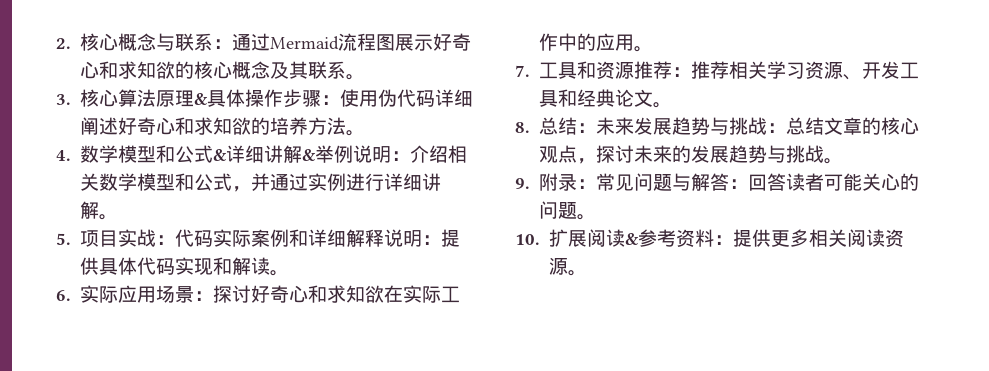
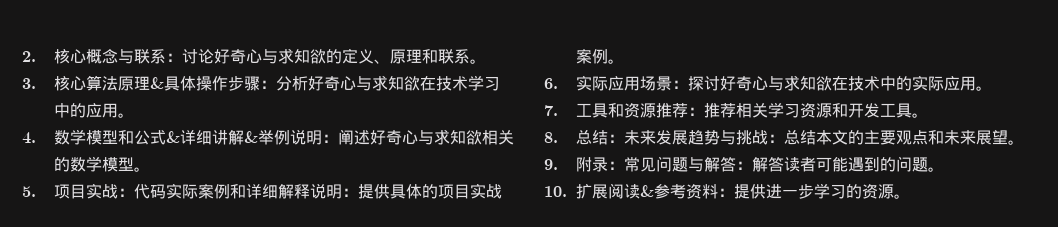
[232,33,472,51] [80,61,309,79] 通过Mermaid流程图展示好奇心和求知欲的核心概念及其 -> [181,48,438,64] 讨论好奇心与求知欲的定义、原理和
[340,89,474,107] [80,117,347,135] 使用伪代码详细阐述好奇心和求知欲的培养方法 -> [275,75,500,91] [53,103,118,118] 分析好奇心与求知欲在技术学习中的应用
[410,145,468,163] [80,173,442,192] [80,201,100,219] 介绍相关数学模型和公式，并通过实例进行详细讲解 -> [337,129,514,145] [53,156,134,172] 阐述好奇心与求知欲相关的数学模型
[137,257,271,275] 代码实现和解读 -> [421,183,502,199] [575,49,608,64] 的项目实战案例
[308,285,461,303] [539,33,597,51] 和求知欲在实际工作中的 -> [767,75,944,91] 与求知欲在技术中的实际
[843,74,863,80] 、 -> [831,103,848,118] 和
[558,89,654,107] 和经典论文 -> (912, 110) none
[824,117,920,135] [539,145,825,164] 文章的核心观点，探讨未来的发展趋势与挑战 -> [815,129,1008,145] 本文的主要观点和未来展望
[748,174,768,191] 回 -> [751,157,768,172] 解
[862,173,901,191] 关心 -> [847,157,880,172] 遇到
[771,229,886,247] 更多相关阅读 -> [765,183,862,199] 进一步学习的

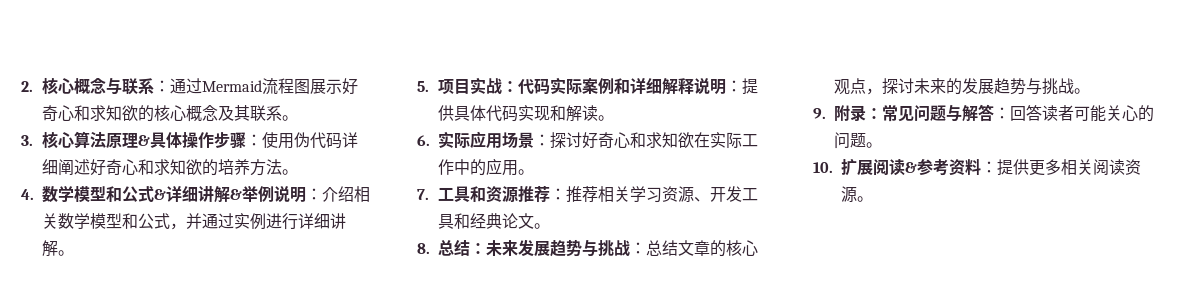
[181,48,438,64] 讨论好奇心与求知欲的定义、原理和 -> [170,78,359,95] [42,105,251,122] 通过Mermaid流程图展示好奇心和求知欲的核心概念及其
[275,75,500,91] [53,103,118,118] 分析好奇心与求知欲在技术学习中的应用 -> [262,132,359,149] [42,159,283,176] 使用伪代码详细阐述好奇心和求知欲的培养方法
[337,129,514,145] [53,156,134,172] 阐述好奇心与求知欲相关的数学模型 -> [322,186,371,202] [42,213,347,230] [42,240,59,257] 介绍相关数学模型和公式，并通过实例进行详细讲解
[421,183,502,199] [575,49,608,64] 的项目实战案例 -> [486,105,599,122] 代码实现和解读
[767,75,944,91] 与求知欲在技术中的实际 -> [630,132,759,149] [438,159,487,176] 和求知欲在实际工作中的
[831,103,848,118] 和 -> [694,197,711,202] 、
(912, 110) none -> [454,213,535,229] 和经典论文
[815,129,1008,145] 本文的主要观点和未来展望 -> [678,240,759,257] [834,78,1075,95] 文章的核心观点，探讨未来的发展趋势与挑战
[751,157,768,172] 解 -> [1010,106,1027,121] 回
[847,157,880,172] 遇到 -> [1106,105,1139,121] 关心
[765,183,862,199] 进一步学习的 -> [1029,159,1125,176] 更多相关阅读

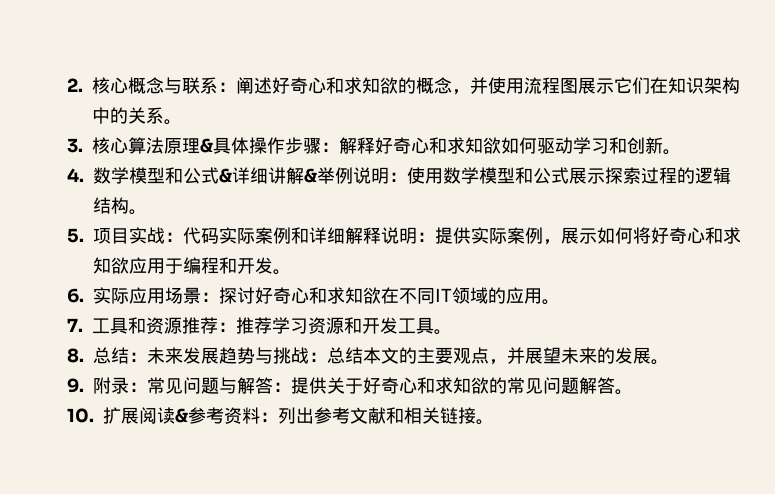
[170,78,359,95] [42,105,267,122] 通过Mermaid流程图展示好奇心和求知欲的核心概念及其联 -> [236,77,741,95] [92,107,147,124] 阐述好奇心和求知欲的概念，并使用流程图展示它们在知识架构中的关
[262,132,359,149] [42,159,283,176] 使用伪代码详细阐述好奇心和求知欲的培养方法 -> [339,137,664,154] 解释好奇心和求知欲如何驱动学习和创新
[322,186,371,202] [42,213,347,230] [42,240,59,257] 介绍相关数学模型和公式，并通过实例进行详细讲解 -> [407,167,731,184] [93,197,129,214] 使用数学模型和公式展示探索过程的逻辑结构
[454,105,599,122] 具体代码实现和解读 -> [471,227,741,245] [93,257,273,274] 实际案例，展示如何将好奇心和求知欲应用于编程和开发
[710,132,759,149] [438,159,471,175] 实际工作中 -> [399,287,488,304] 不同IT领域
[598,186,631,202] 相关 -> (273, 325) none
[694,197,711,202] 、 -> [344,317,363,334] 和
[454,213,535,229] 和经典论文 -> (435, 325) none
[678,240,759,257] [834,78,1075,95] 文章的核心观点，探讨未来的发展趋势与挑战 -> [363,347,651,365] 本文的主要观点，并展望未来的发展
[1010,105,1155,122] [834,132,867,149] 回答读者可能关心的问题 -> [291,377,615,394] 提供关于好奇心和求知欲的常见问题解答
[997,159,1141,176] [841,186,857,203] 提供更多相关阅读资源 -> [278,407,476,424] 列出参考文献和相关链接

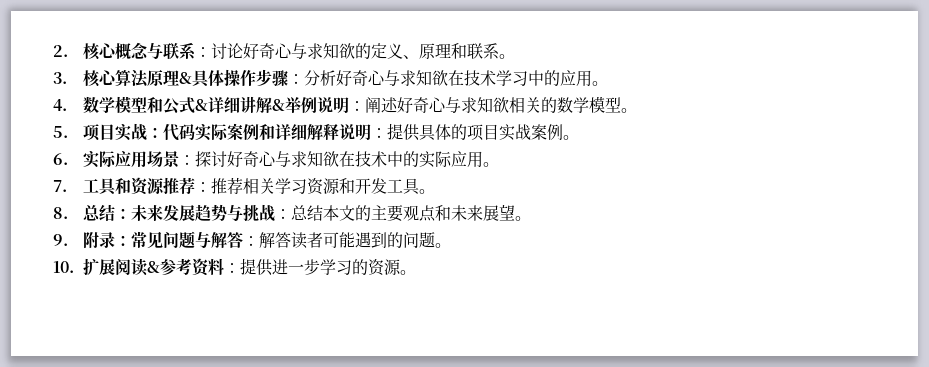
[236,77,741,95] [92,107,147,124] 阐述好奇心和求知欲的概念，并使用流程图展示它们在知识架构中的关 -> [210,43,483,59] 讨论好奇心与求知欲的定义、原理和联
[339,137,664,154] 解释好奇心和求知欲如何驱动学习和创新 -> [303,70,592,87] 分析好奇心与求知欲在技术学习中的应用
[407,167,731,184] [93,197,129,214] 使用数学模型和公式展示探索过程的逻辑结构 -> [364,96,621,113] 阐述好奇心与求知欲相关的数学模型
[471,227,741,245] [93,257,273,274] 实际案例，展示如何将好奇心和求知欲应用于编程和开发 -> [418,124,563,141] 具体的项目实战案例
[309,287,506,304] 和求知欲在不同IT领域的 -> [274,151,452,168] 与求知欲在技术中的实际
(273, 325) none -> [242,178,275,194] 相关
[489,347,651,365] ，并展望未来的发展 -> [434,204,515,221] 和未来展望
[291,377,615,394] 提供关于好奇心和求知欲的常见问题解答 -> [258,232,435,249] 解答读者可能遇到的问题
[278,407,476,424] 列出参考文献和相关链接 -> [239,258,401,276] 提供进一步学习的资源

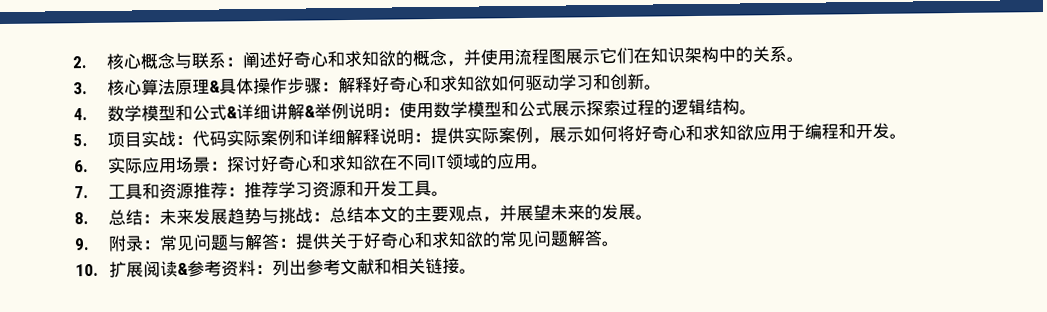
[210,43,483,59] 讨论好奇心与求知欲的定义、原理和联 -> [241,46,770,69] 阐述好奇心和求知欲的概念，并使用流程图展示它们在知识架构中的关
[303,70,592,87] 分析好奇心与求知欲在技术学习中的应用 -> [337,73,645,94] 解释好奇心和求知欲如何驱动学习和创新
[364,96,621,113] 阐述好奇心与求知欲相关的数学模型 -> [398,98,740,119] 使用数学模型和公式展示探索过程的逻辑结构
[418,124,563,141] 具体的项目实战案例 -> [463,122,890,144] 实际案例，展示如何将好奇心和求知欲应用于编程和开发
[274,151,452,168] 与求知欲在技术中的实际 -> [310,153,498,172] 和求知欲在不同IT领域的
[242,178,275,194] 相关 -> (279, 190) none
[434,204,515,221] 和未来展望 -> [481,203,636,223] ，并展望未来的发展
[258,232,435,249] 解答读者可能遇到的问题 -> [294,230,603,250] 提供关于好奇心和求知欲的常见问题解答
[239,258,401,276] 提供进一步学习的资源 -> [271,257,460,276] 列出参考文献和相关链接

